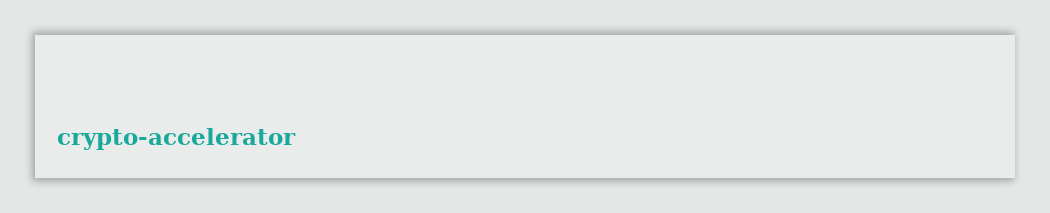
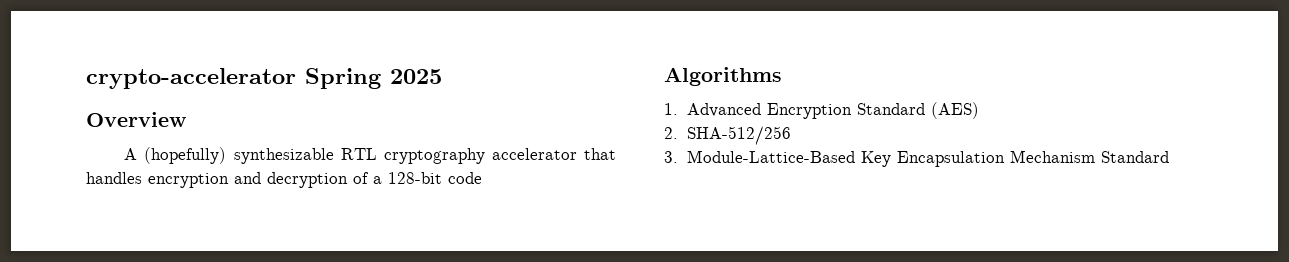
(296, 139) none -> [305,68,442,89] [86,112,186,127] [124,147,617,164] [86,172,482,188] [664,67,782,86] [664,102,979,119] [664,126,791,145] [664,150,1169,167] Spring 2025 // Overview // A (hopefully) synthesizable RTL cryptography accelerator that handles encryption and decryption of a 128-bit code // Algorithms // 1. Advanced Encryption Standard (AES) // 2. SHA-512/256 // 3. Module-Lattice-Based Key Encapsulation Mechanism Standard

